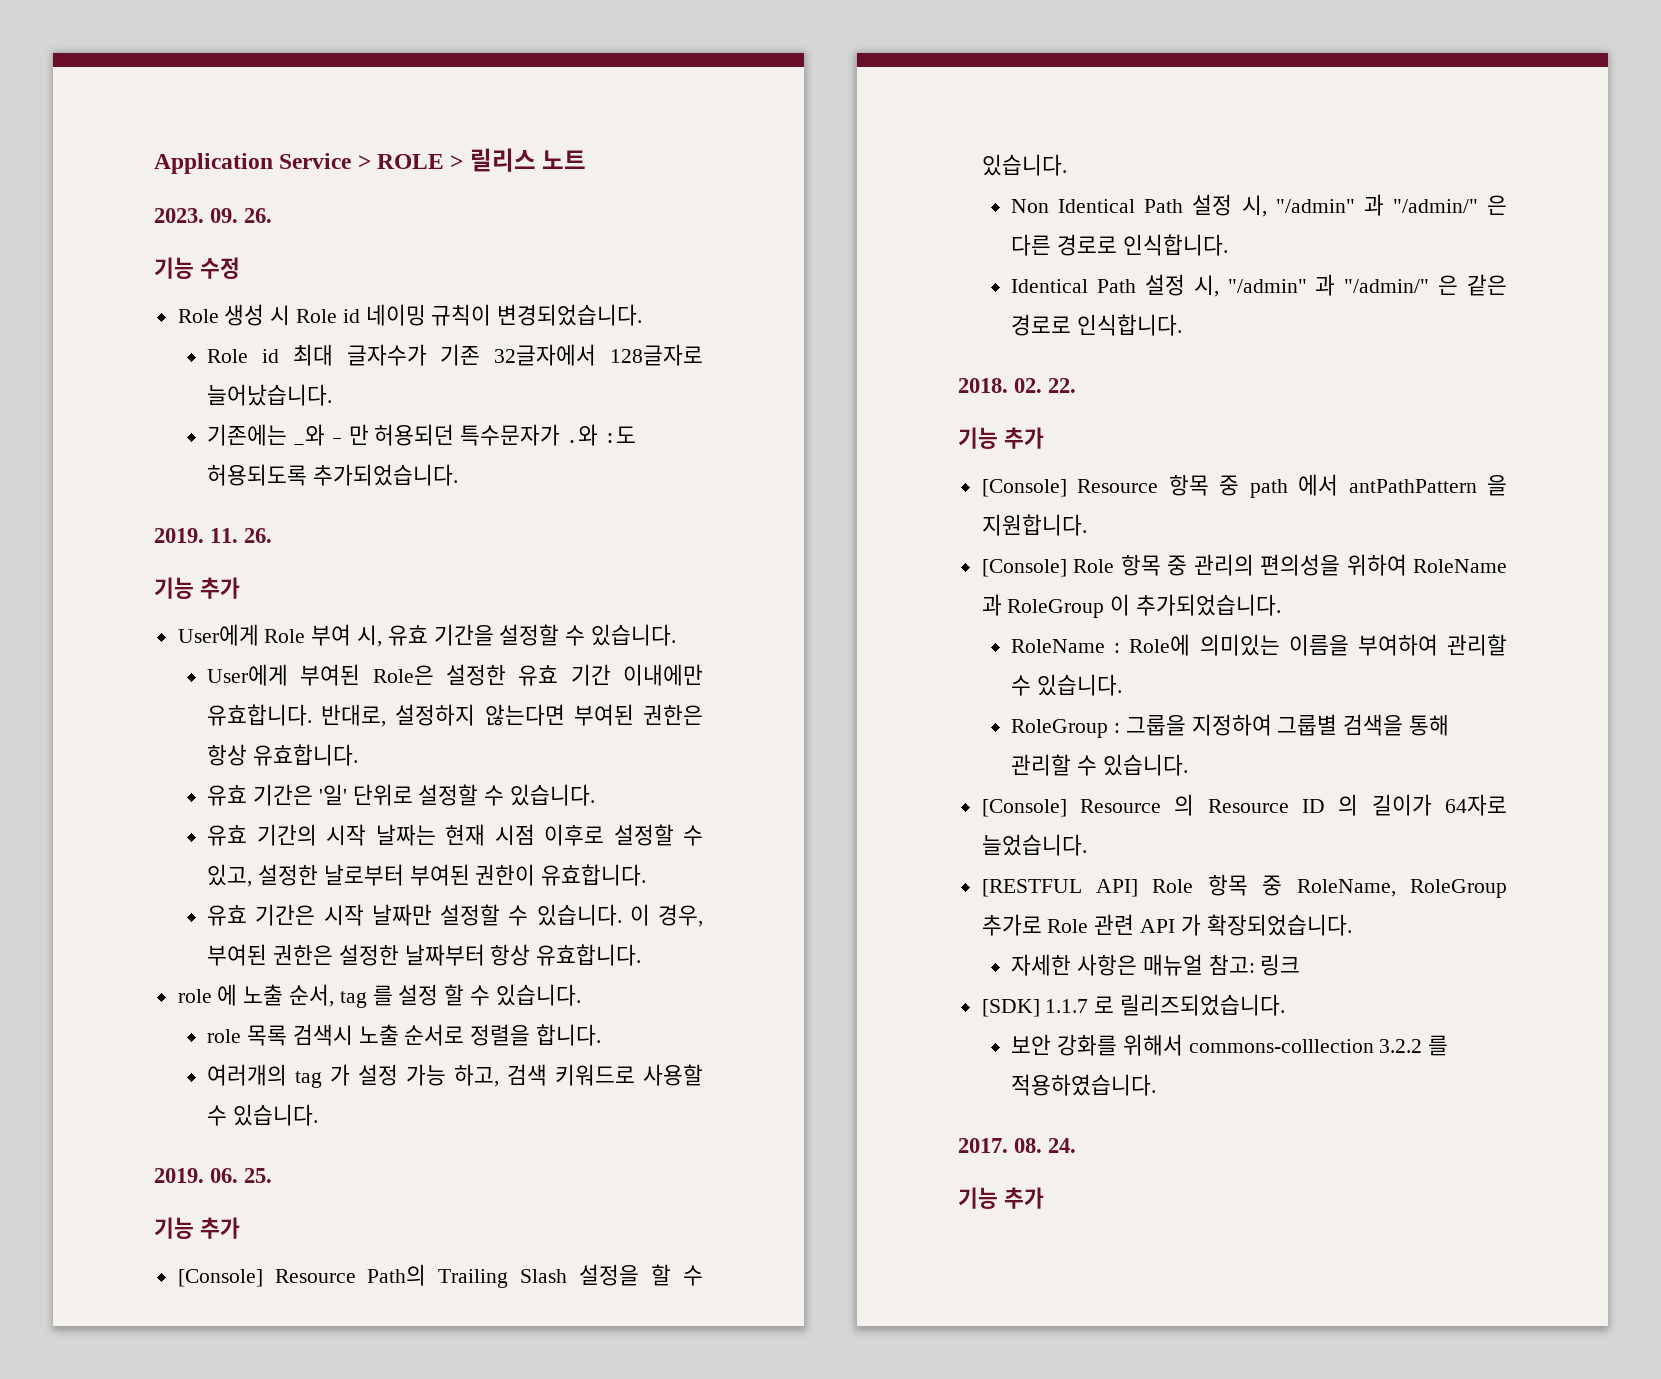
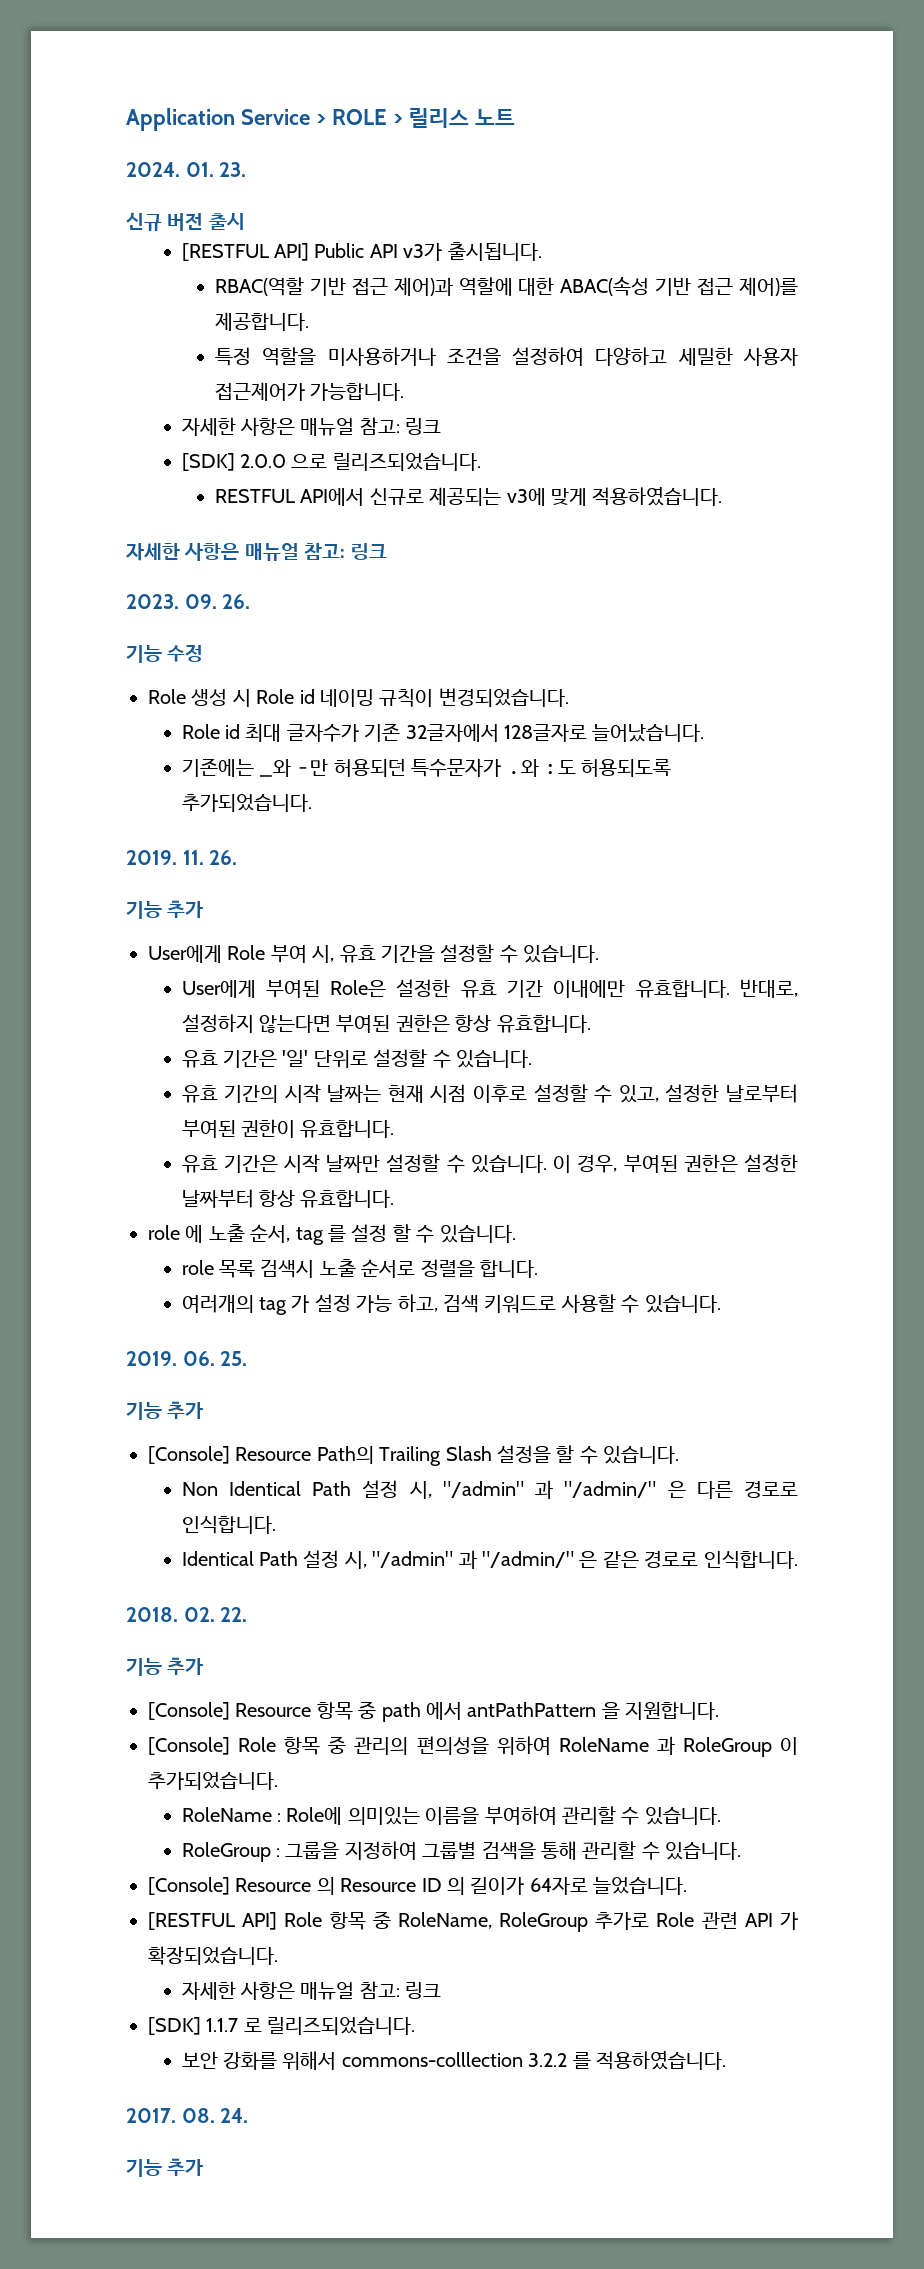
(587, 159) none -> [126,162,247,177] [126,212,245,231] [181,242,542,261] [215,276,798,296] [215,312,310,331] [215,347,799,366] [215,382,405,401] [181,417,442,436] [181,453,481,471] [215,486,723,506] [125,543,387,561] // 2024. 01. 23. // 신규 버전 출시 // [RESTFUL API] Public API v3가 출시됩니다. // RBAC(역할 기반 접근 제어)과 역할에 대한 ABAC(속성 기반 접근 제어)를 제공합니다. // 특정 역할을 미사용하거나 조건을 설정하여 다양하고 세밀한 사용자 접근제어가 가능합니다. // 자세한 사항은 매뉴얼 참고: 링크 // [SDK] 2.0.0 으로 릴리즈되었습니다. // RESTFUL API에서 신규로 제공되는 v3에 맞게 적용하였습니다. // 자세한 사항은 매뉴얼 참고: 링크
[330,424,369,445] - 만 -> [296,759,329,776] -만

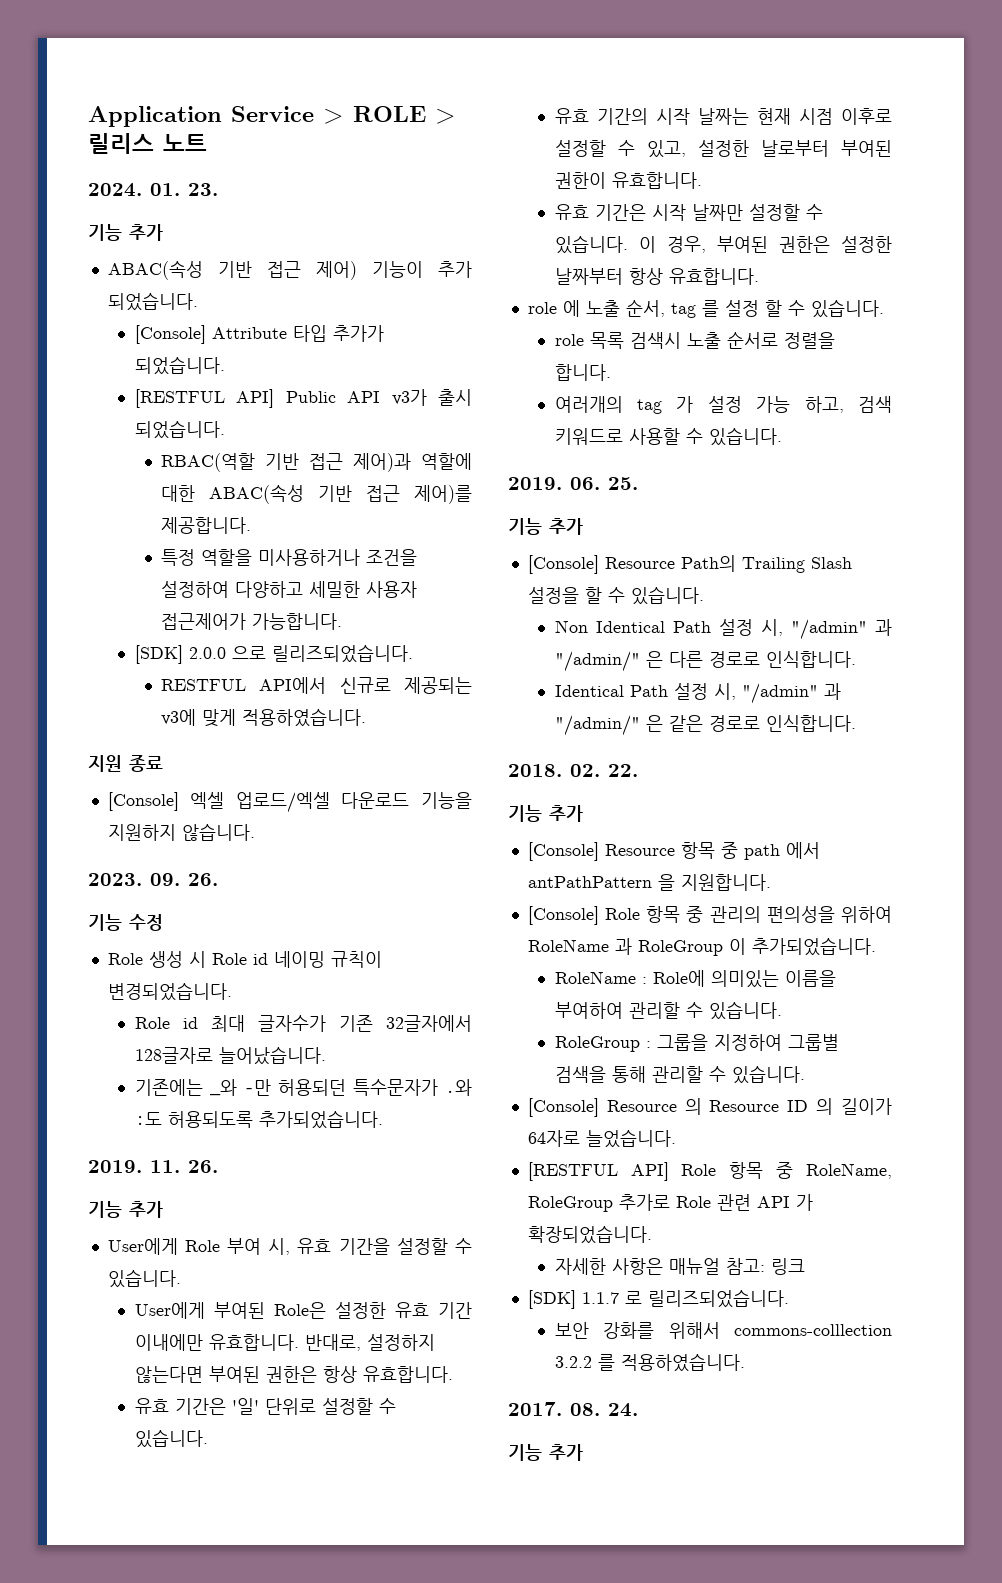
[126,212,245,231] 신규 버전 출시 -> [88,224,163,241] [107,260,472,280] [107,292,198,311] [134,325,384,344] [134,356,225,375] 기능 추가 // ABAC(속성 기반 접근 제어) 기능이 추가 되었습니다. // [Console] Attribute 타입 추가가 되었습니다.
[447,242,542,261] 출시됩니다. -> [437,389,472,406] [134,420,225,439] 출시 되었습니다.
[181,417,442,436] // 자세한 사항은 매뉴얼 참고: 링크 -> (343, 621) none
[125,543,387,561] 자세한 사항은 매뉴얼 참고: 링크 -> [88,755,163,772] [107,792,472,813] [107,823,255,841] 지원 종료 // [Console] 엑셀 업로드/엑셀 다운로드 기능을 지원하지 않습니다.

